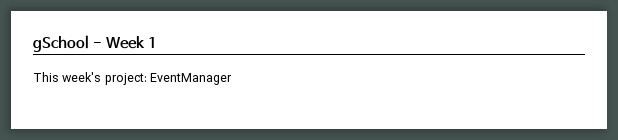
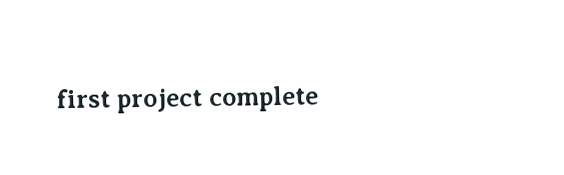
[33,35,158,52] [33,72,233,85] gSchool - Week 1 // This week's project: EventManager -> [56,85,320,114] first project complete

